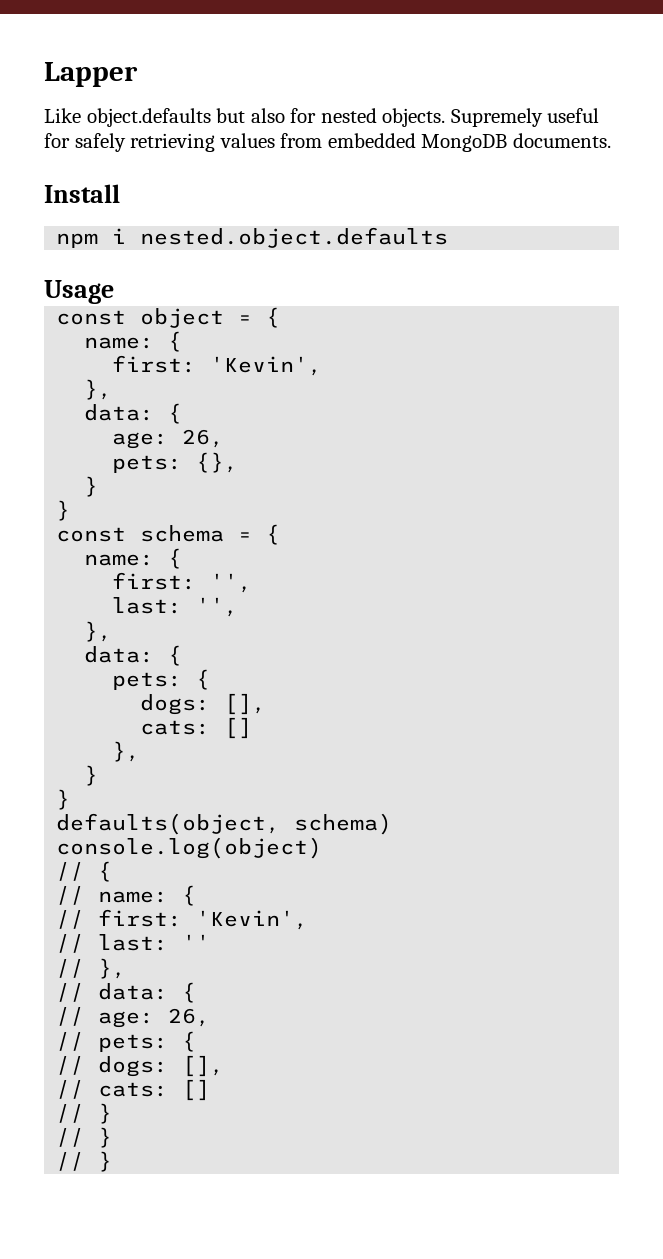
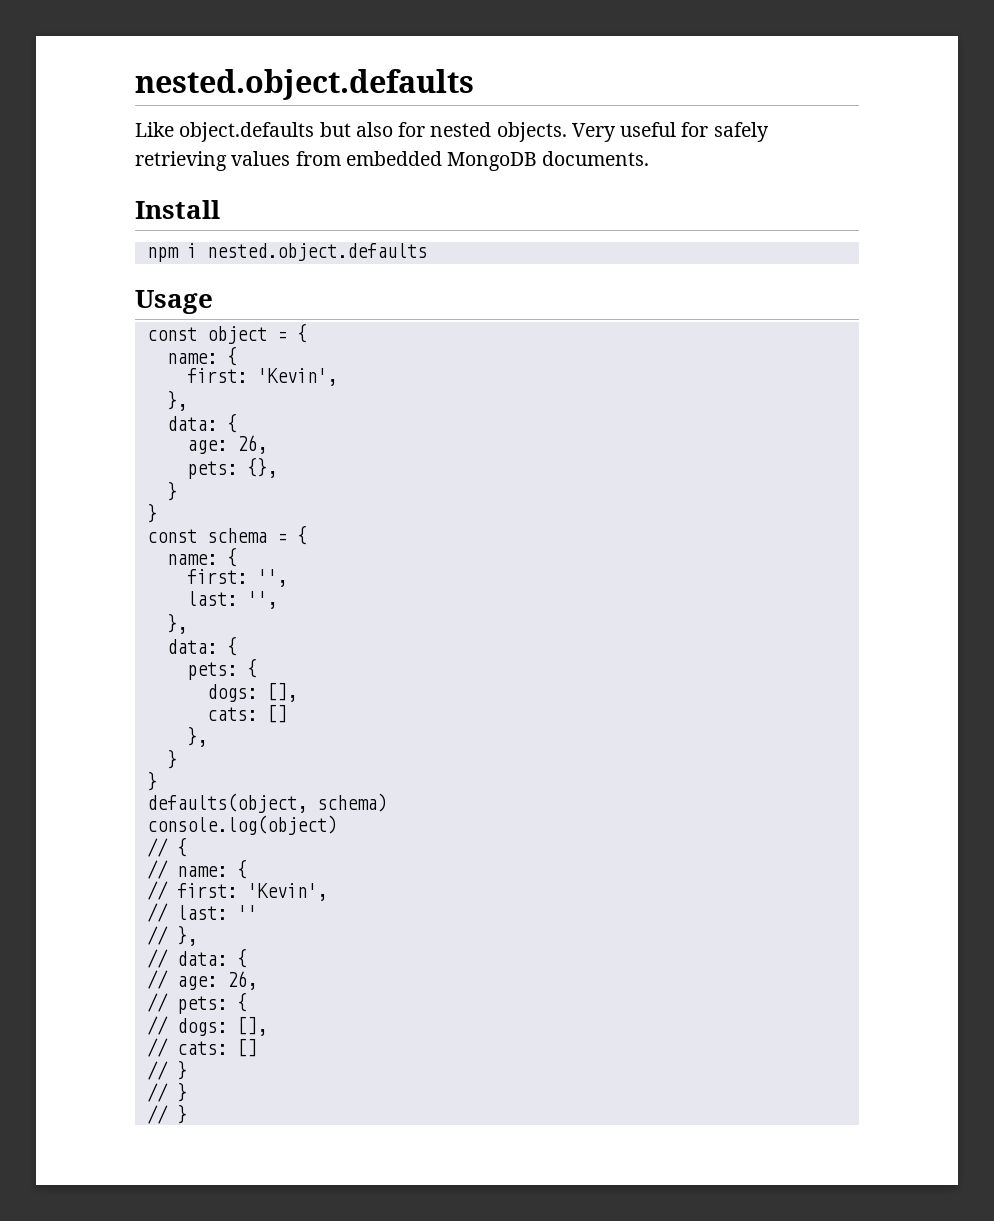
[44,62,138,87] Lapper -> [135,69,474,100] nested.object.defaults
[450,108,543,127] Supremely -> [571,123,616,142] Very

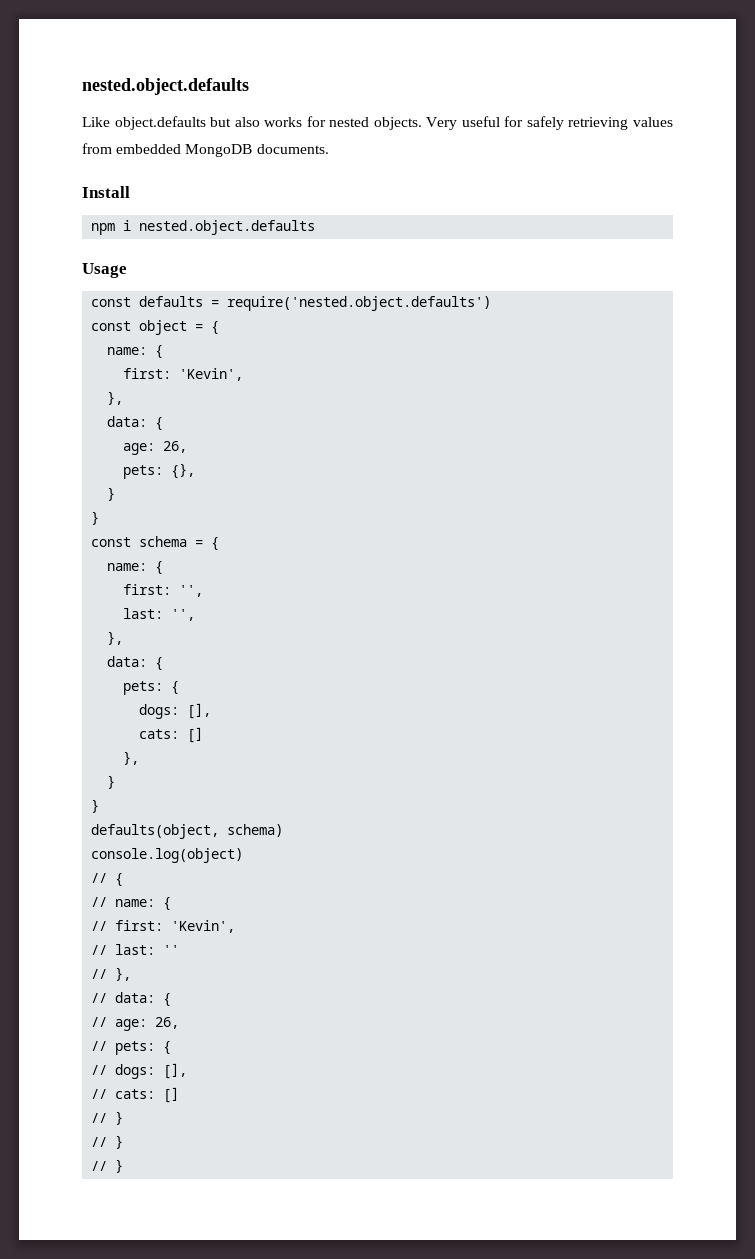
(393, 129) none -> [264,117,303,127] works
(213, 302) none -> [91,296,492,311] // const defaults = require('nested.object.defaults')

